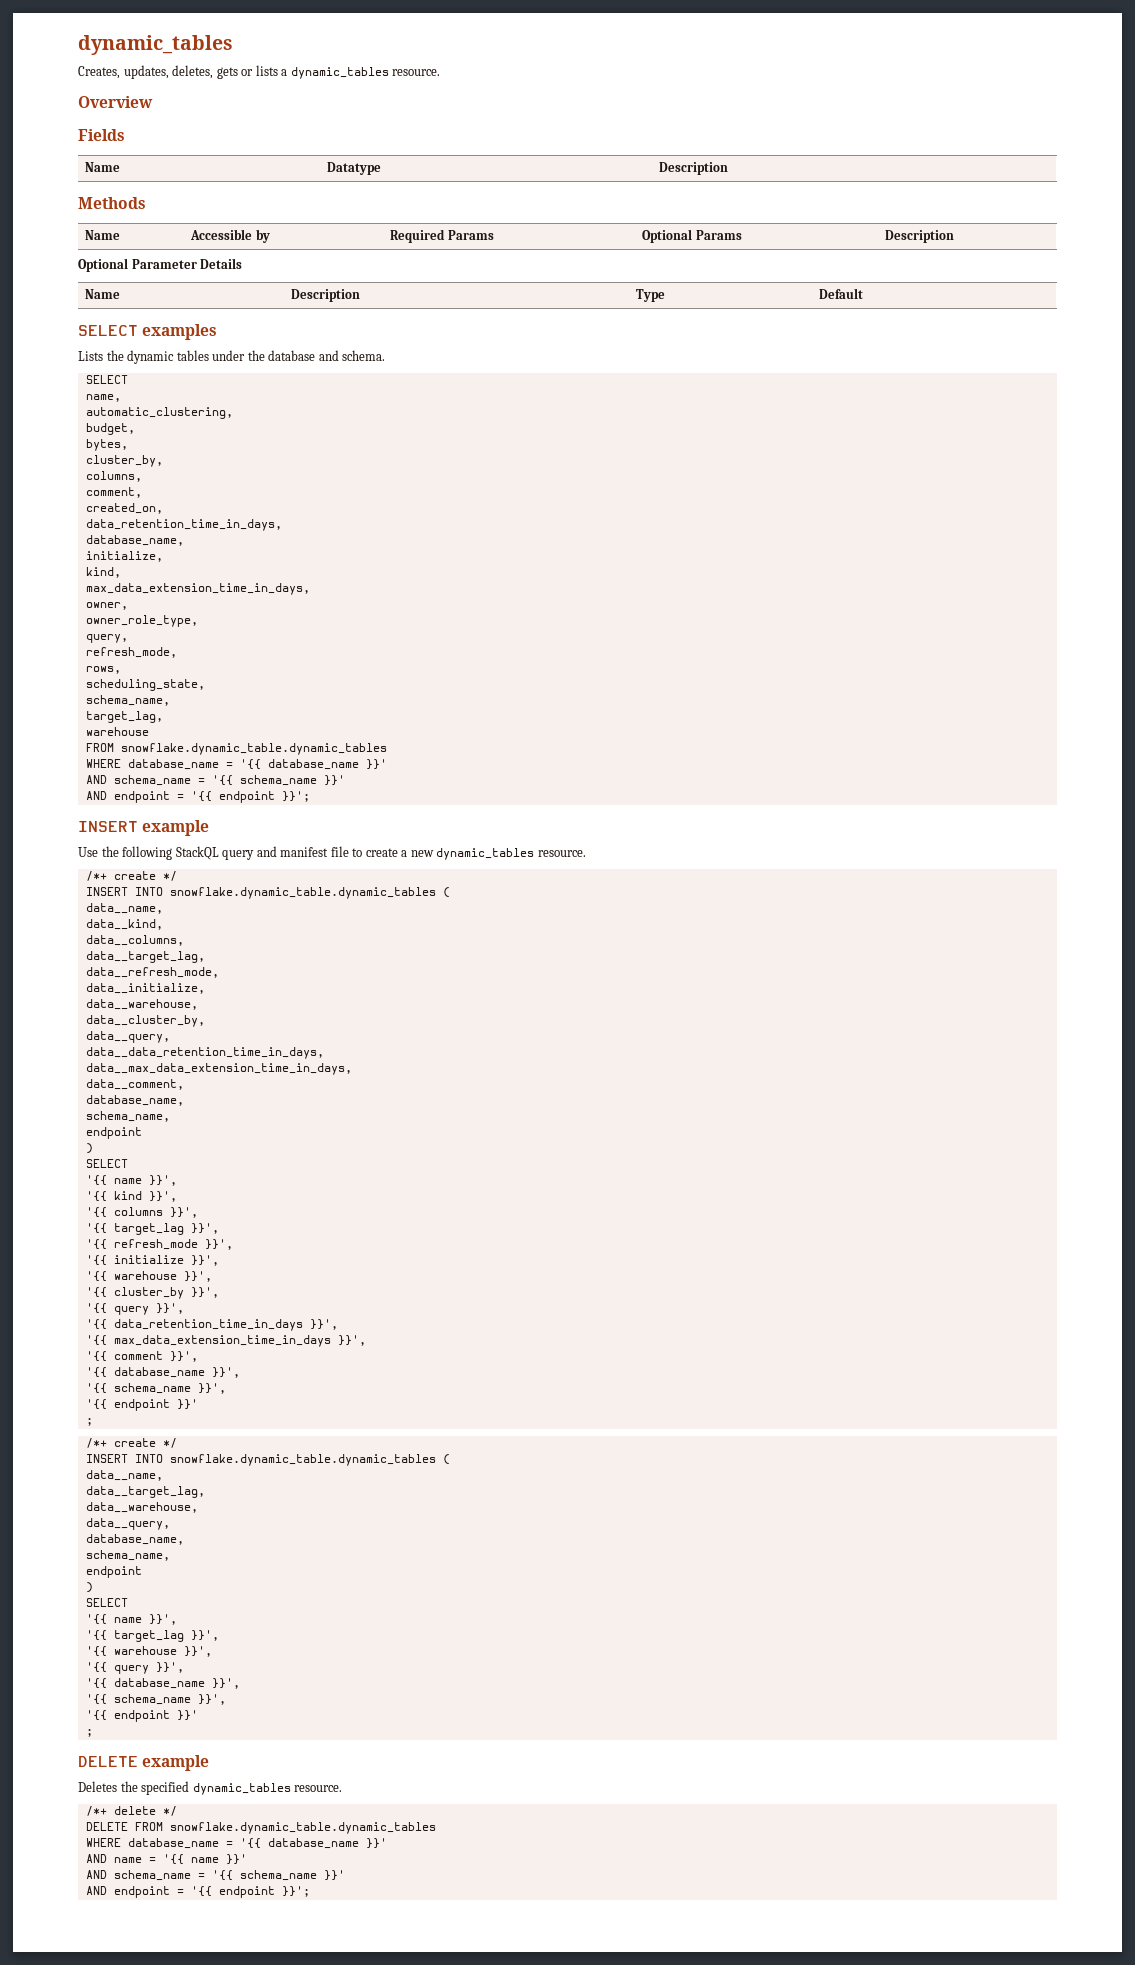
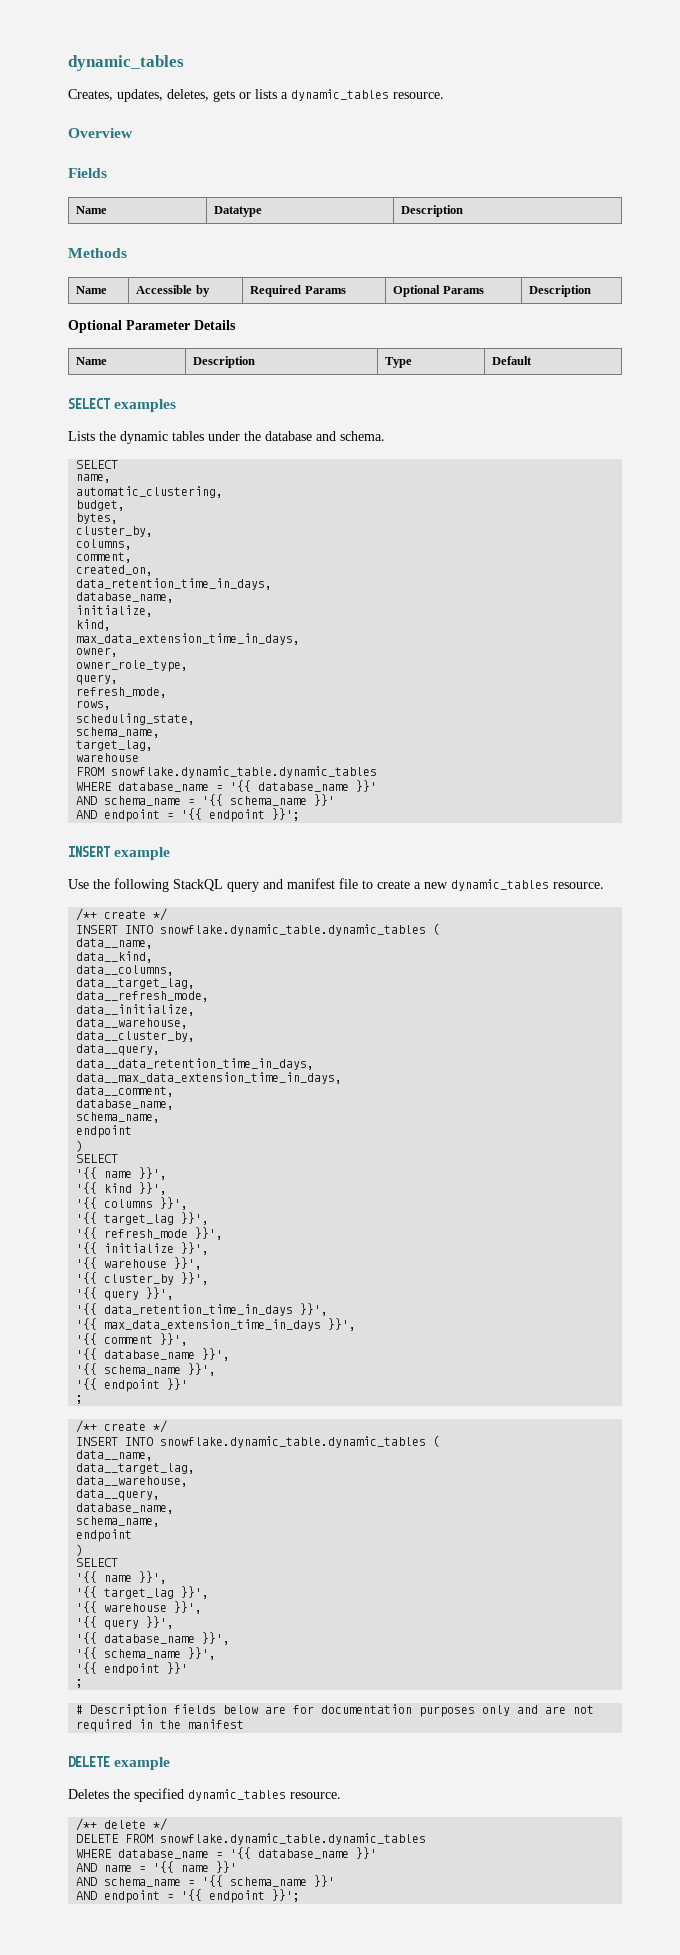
(93, 1733) none -> [76,1704,595,1717] [76,1719,245,1732] // # Description fields below are for documentation purposes only and are not required in the manifest

